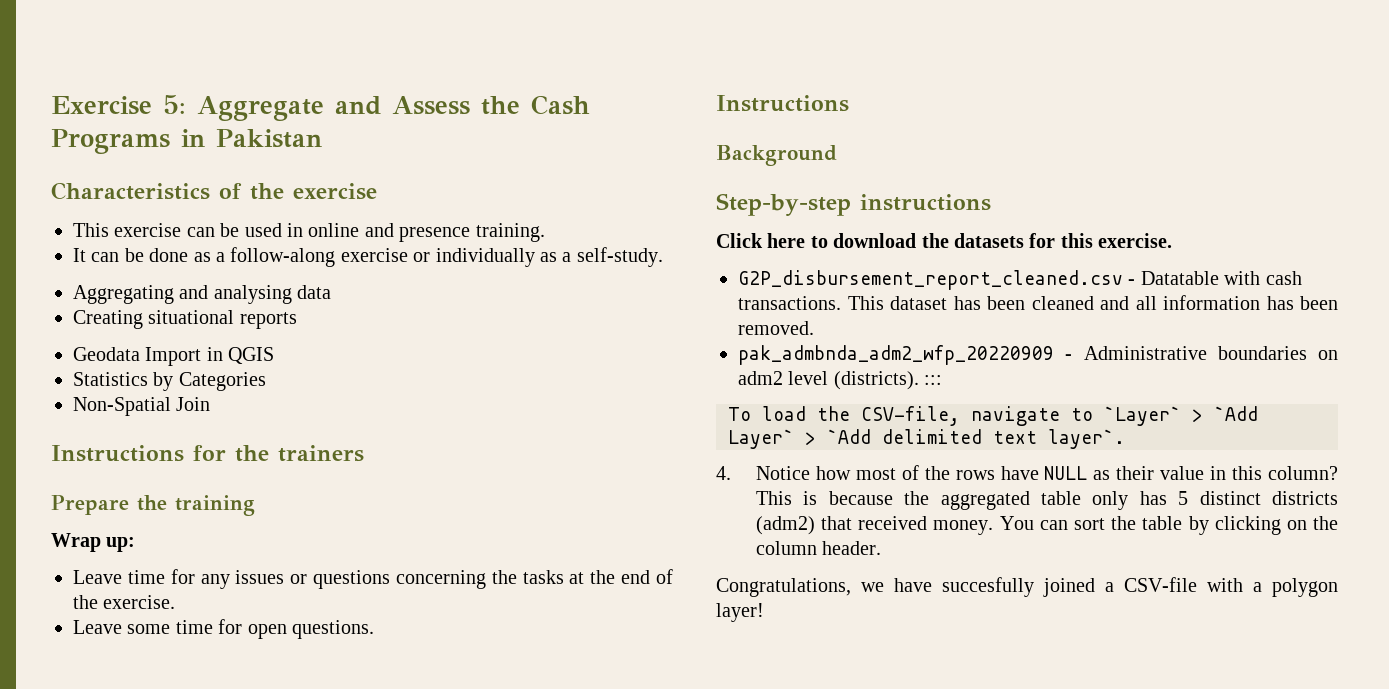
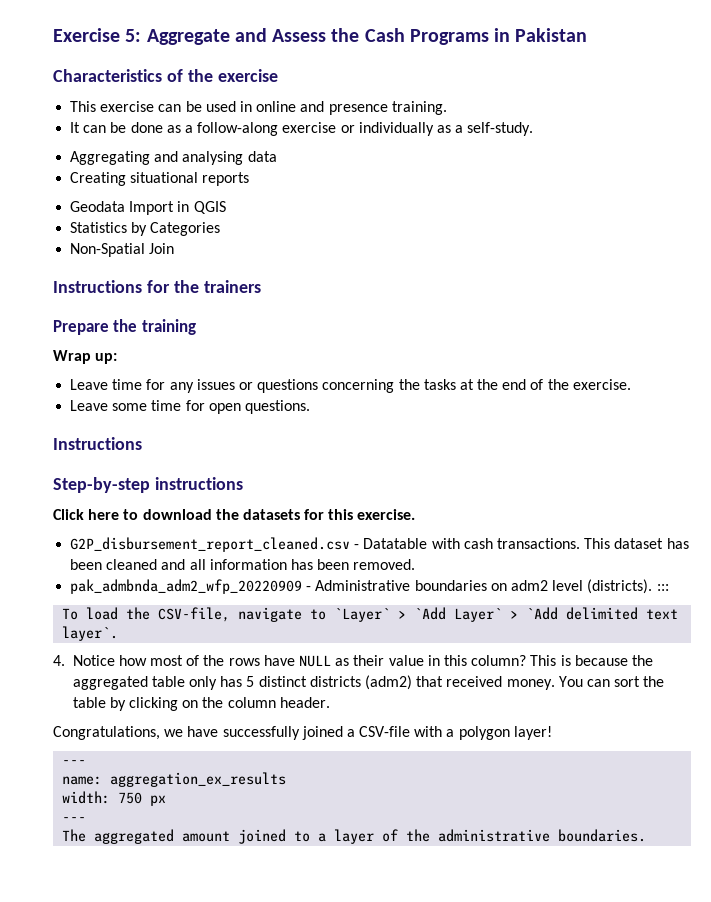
[716,145,837,166] // Background -> (142, 443) none
[942,577,1034,597] succesfully -> [222,726,300,740] successfully
(764, 612) none -> [62,760,87,765] [62,772,287,787] [62,791,167,806] [62,817,87,822] [62,829,647,844] // --- // name: aggregation_ex_results // width: 750 px // --- // The aggregated amount joined to a layer of the administrative boundaries.

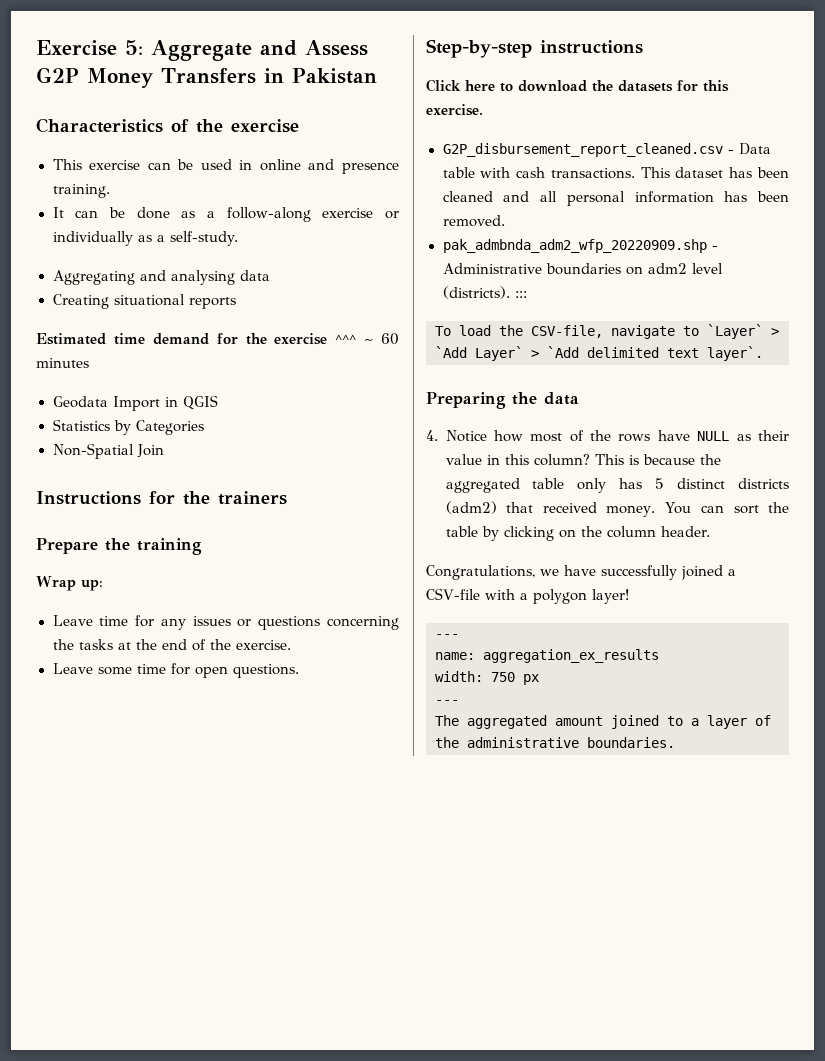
[331,28,489,45] the Cash Programs -> [36,67,256,88] G2P Money Transfers
(250, 179) none -> [36,333,399,345] [36,358,89,368] // Estimated time demand for the exercise ^^^ ~ 60 minutes
[53,437,142,450] // Instructions -> (299, 671) none
[363,538,428,549] Datatable -> [738,143,771,155] [442,167,475,178] Data table
(206, 564) none -> [566,191,625,206] personal
[70,579,303,594] pak_admbnda_adm2_wfp_20220909 -> [442,239,707,253] pak_admbnda_adm2_wfp_20220909.shp
(119, 633) none -> [426,392,579,409] // Preparing the data

